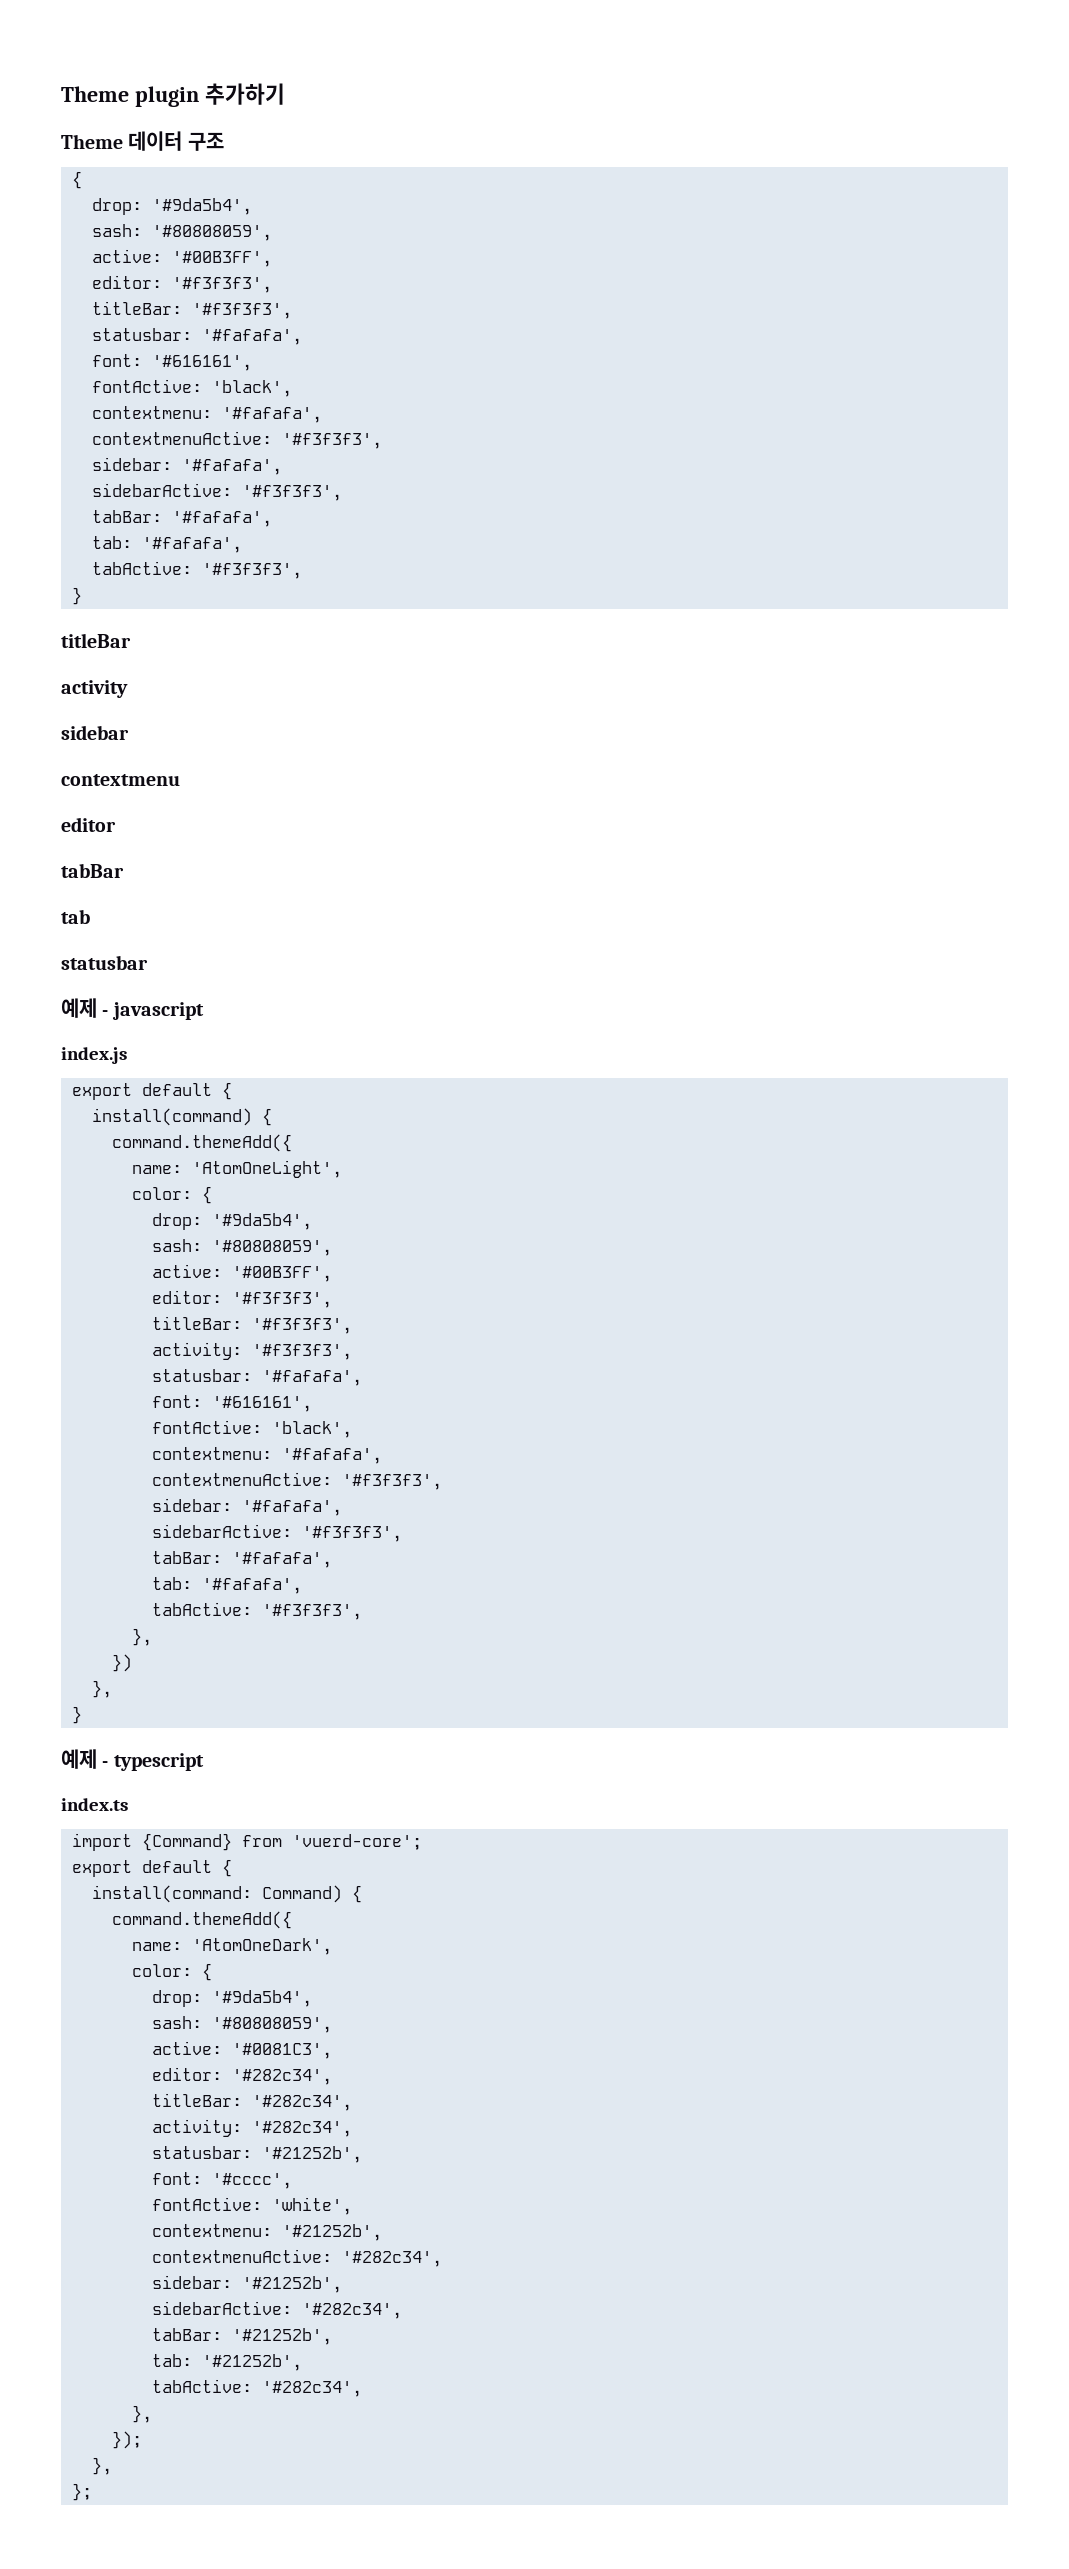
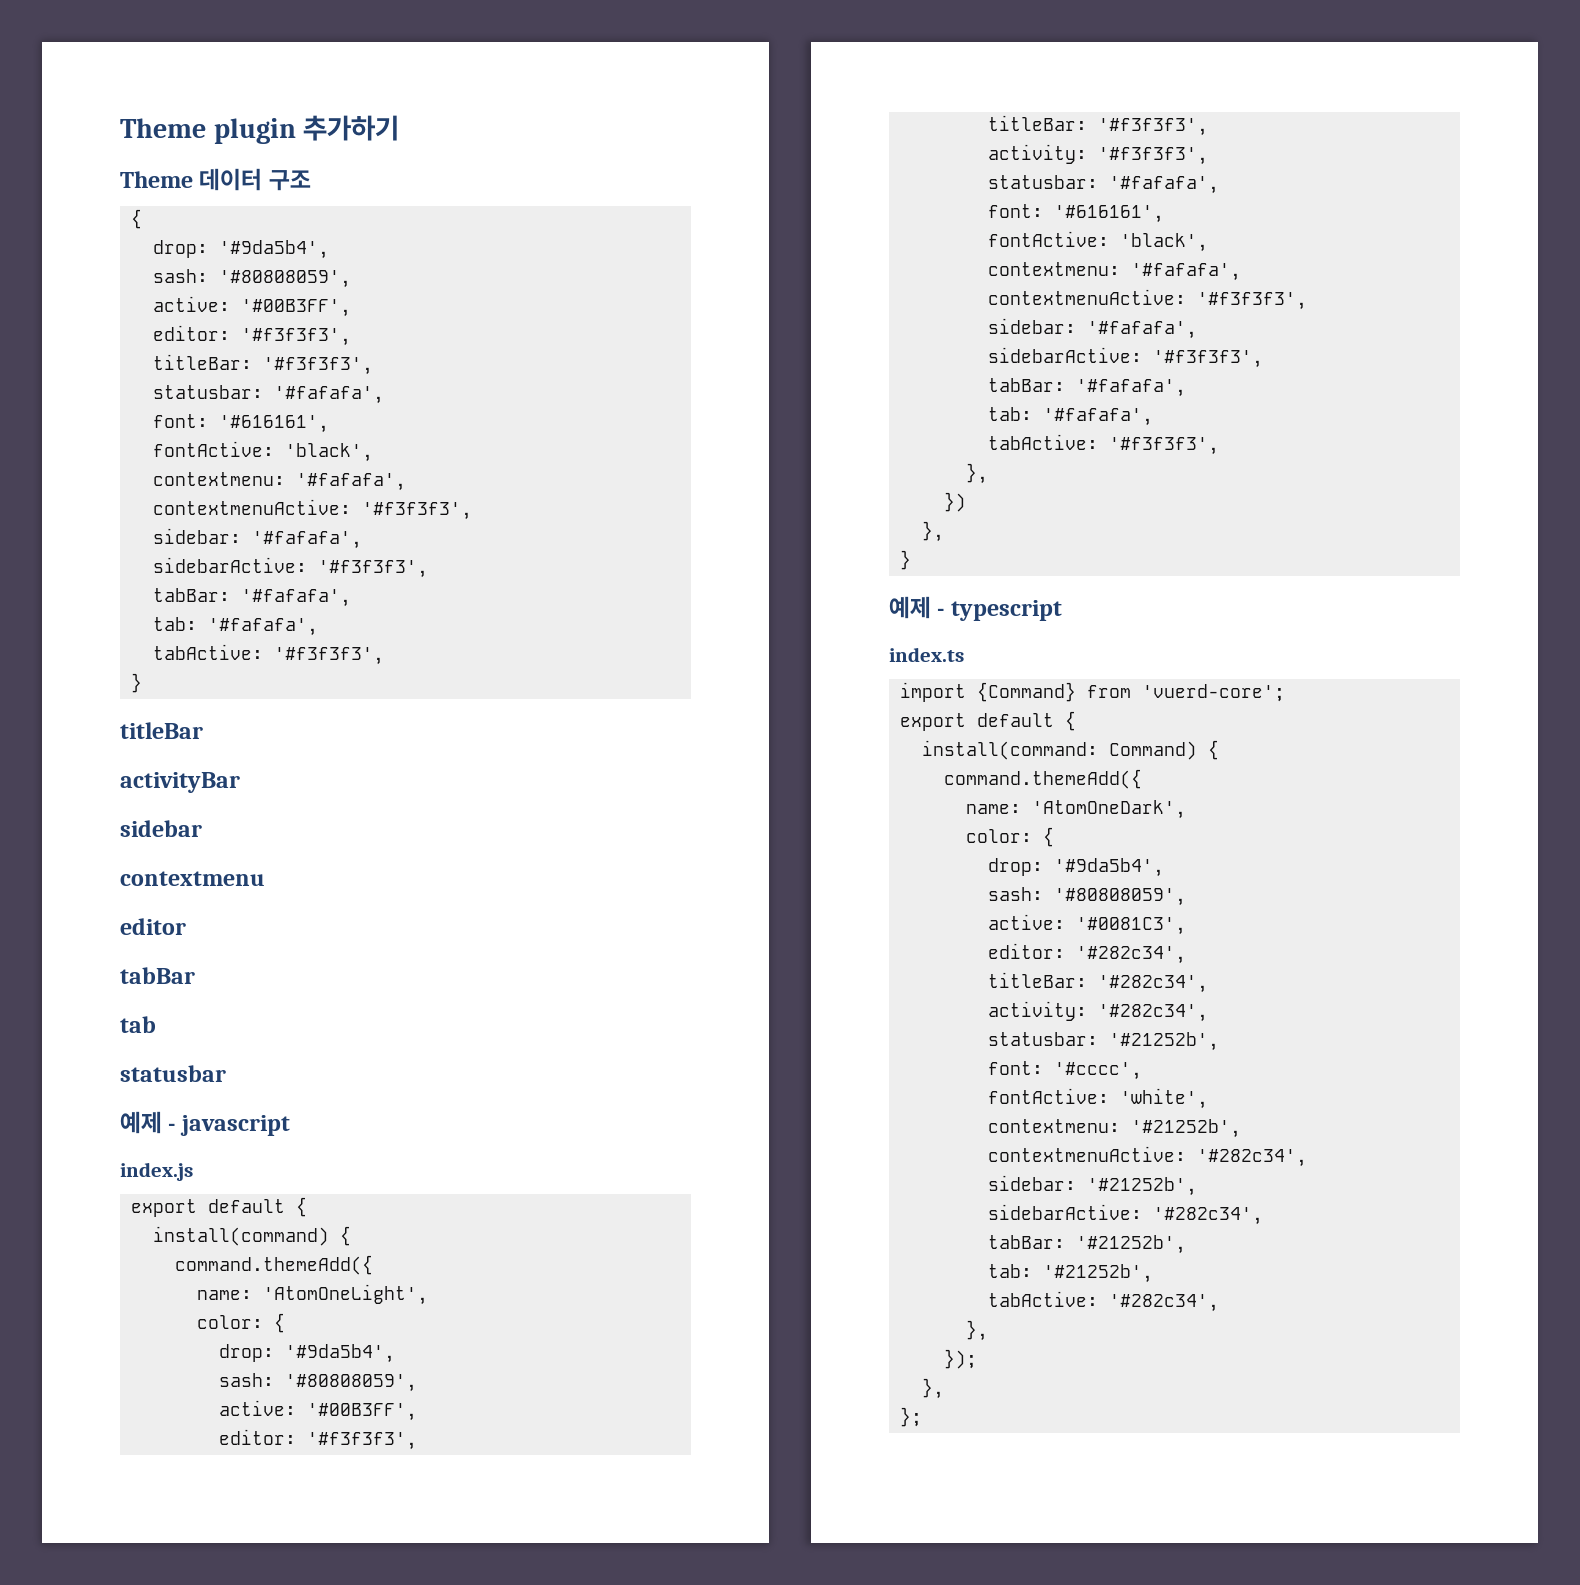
[61,680,128,698] activity -> [120,772,240,793] activityBar

